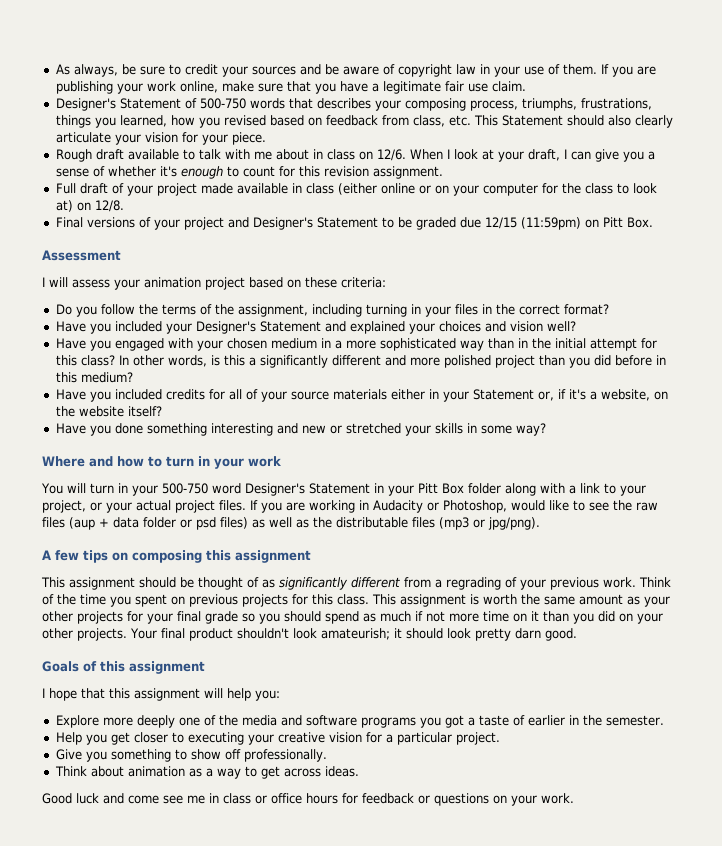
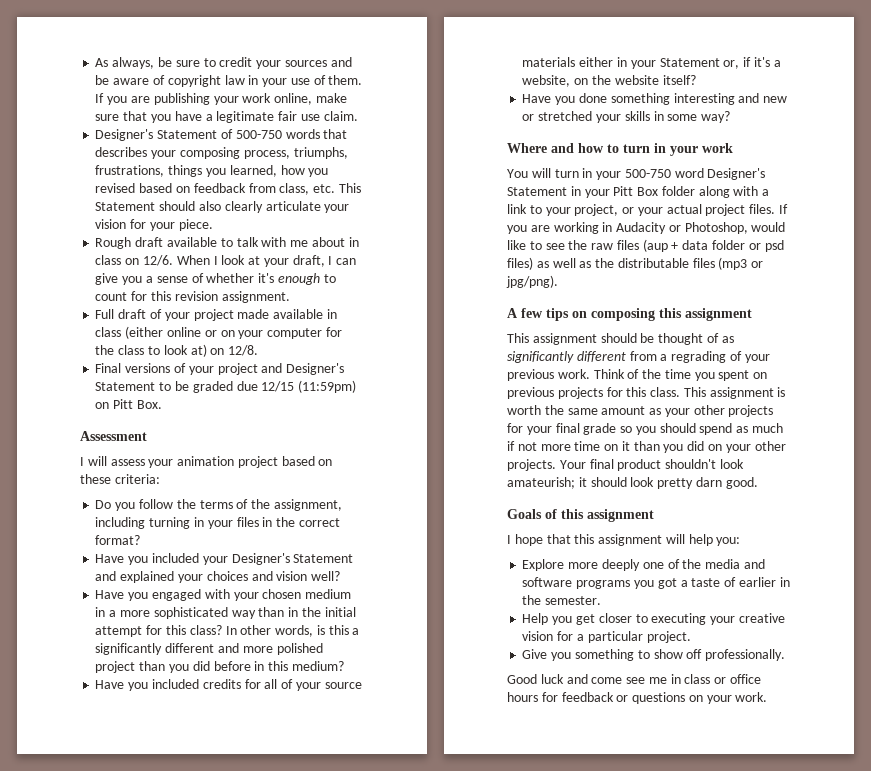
[54,766,359,779] // Think about animation as a way to get across ideas. -> (786, 655) none

